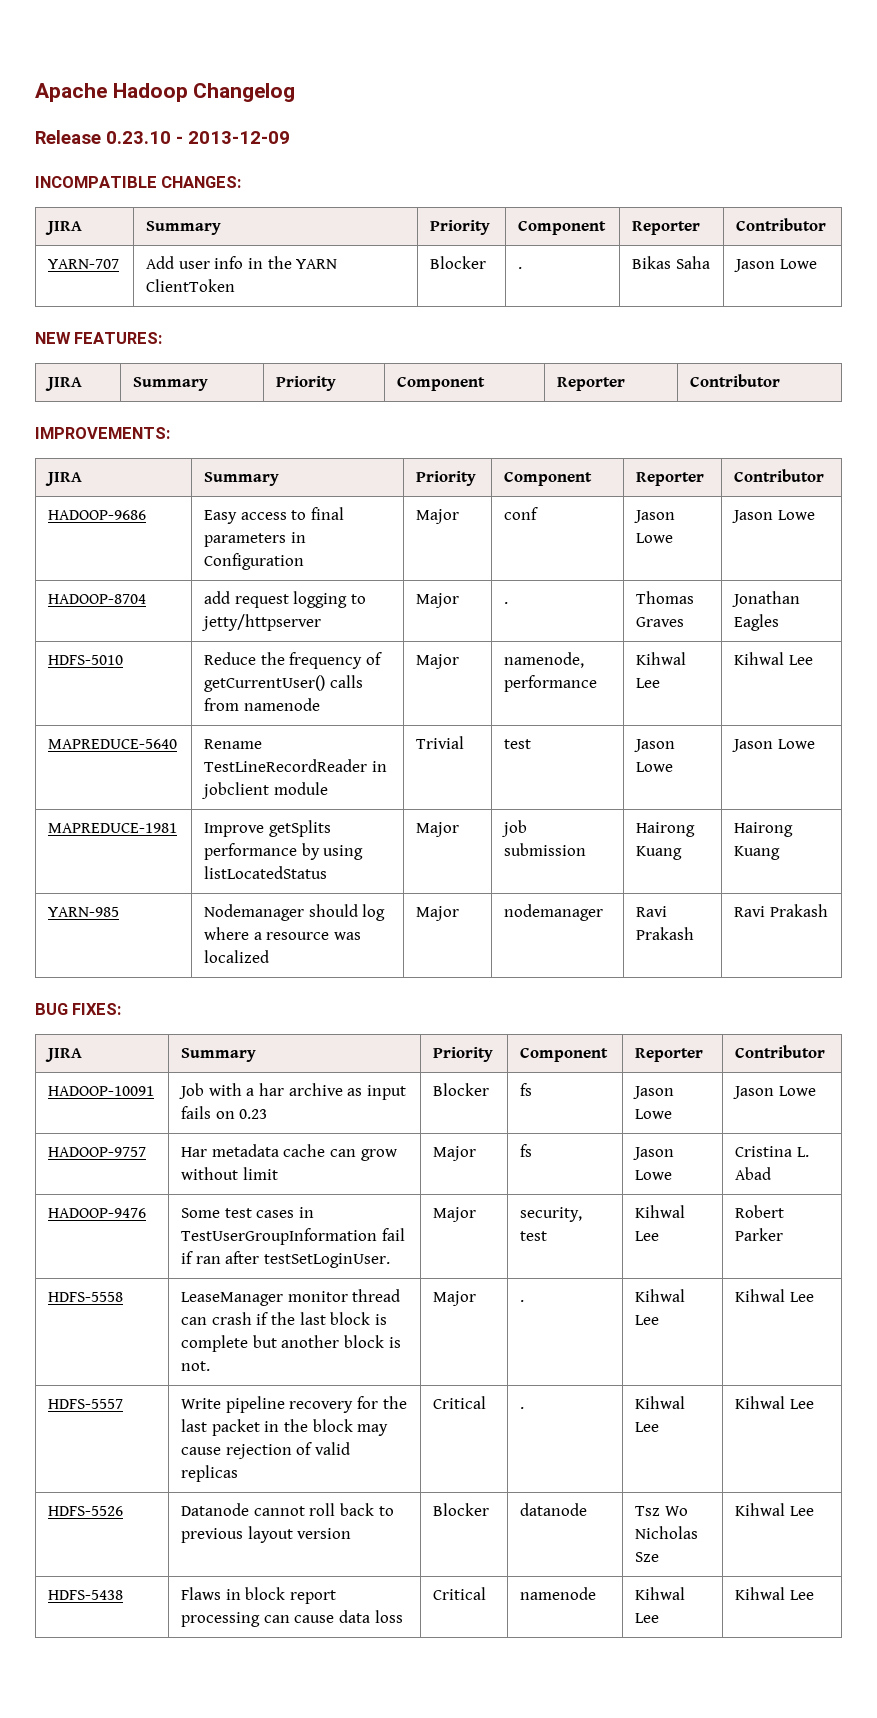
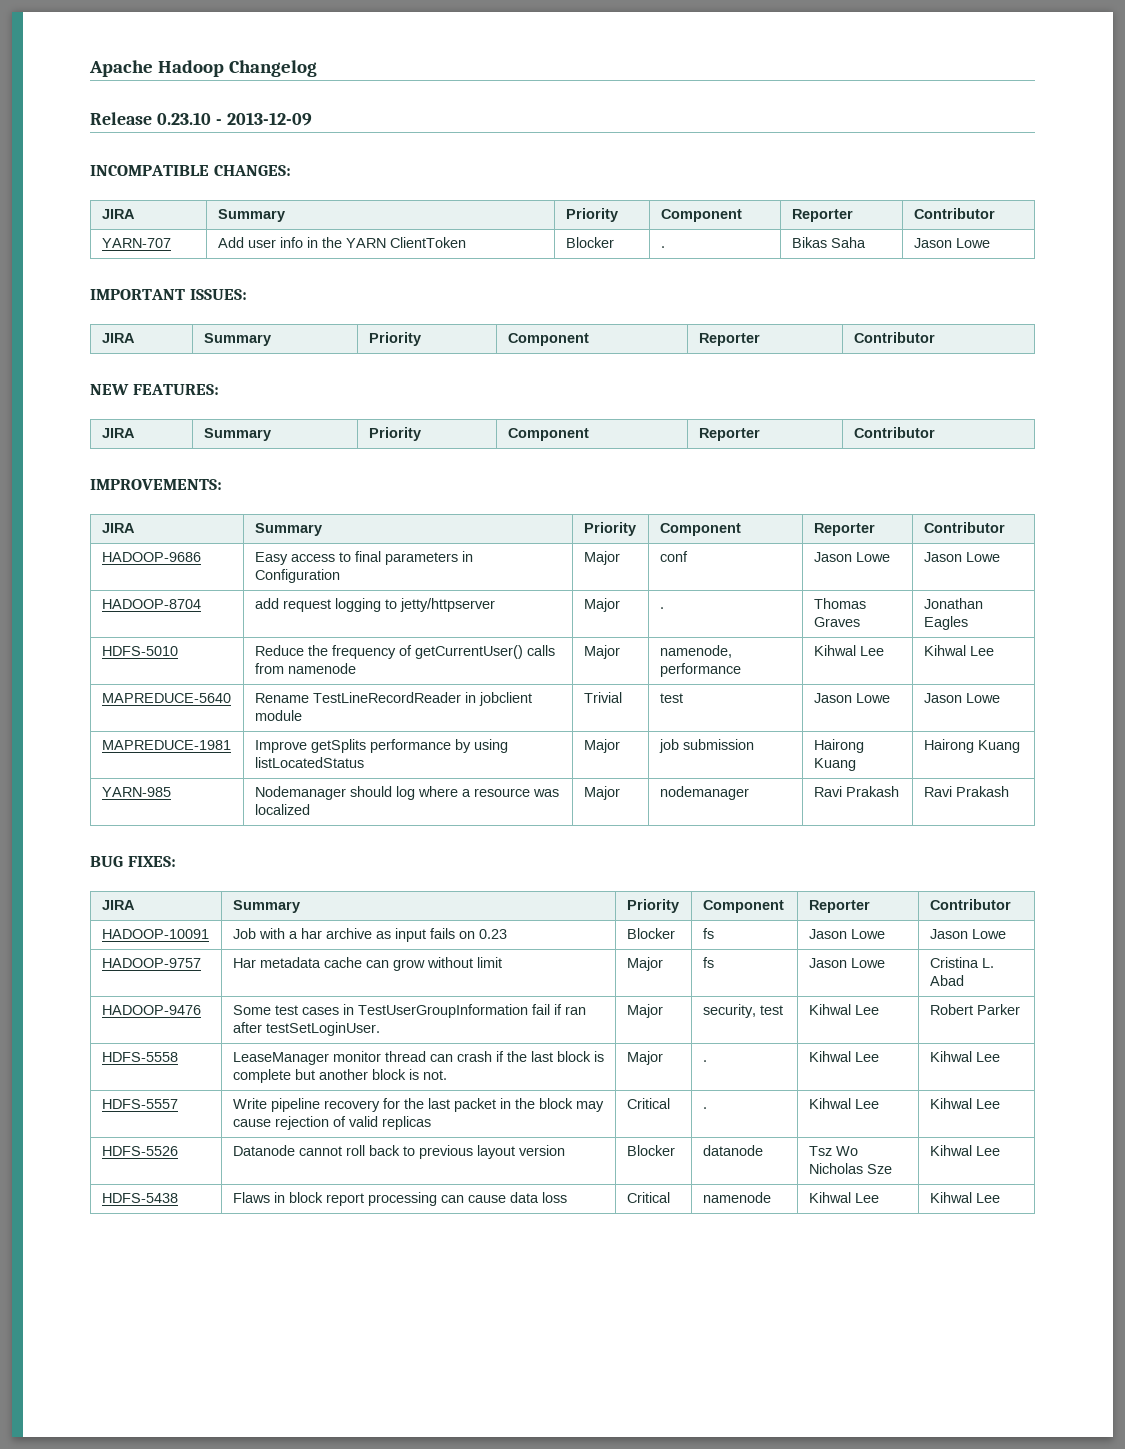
(817, 264) none -> [90,289,247,300] [101,333,135,343] [203,333,271,346] [368,332,421,346] [507,333,589,346] [698,333,760,346] [853,332,935,343] // IMPORTANT ISSUES: // JIRA | Summary | Priority | Component | Reporter | Contributor

